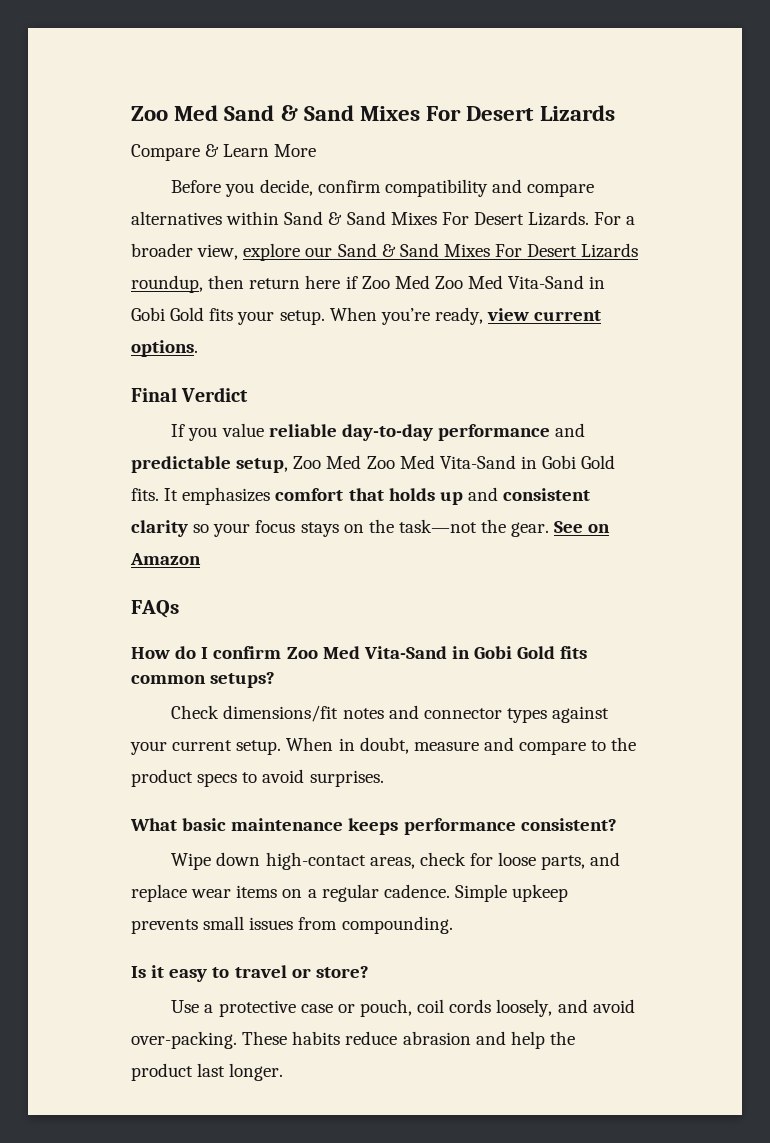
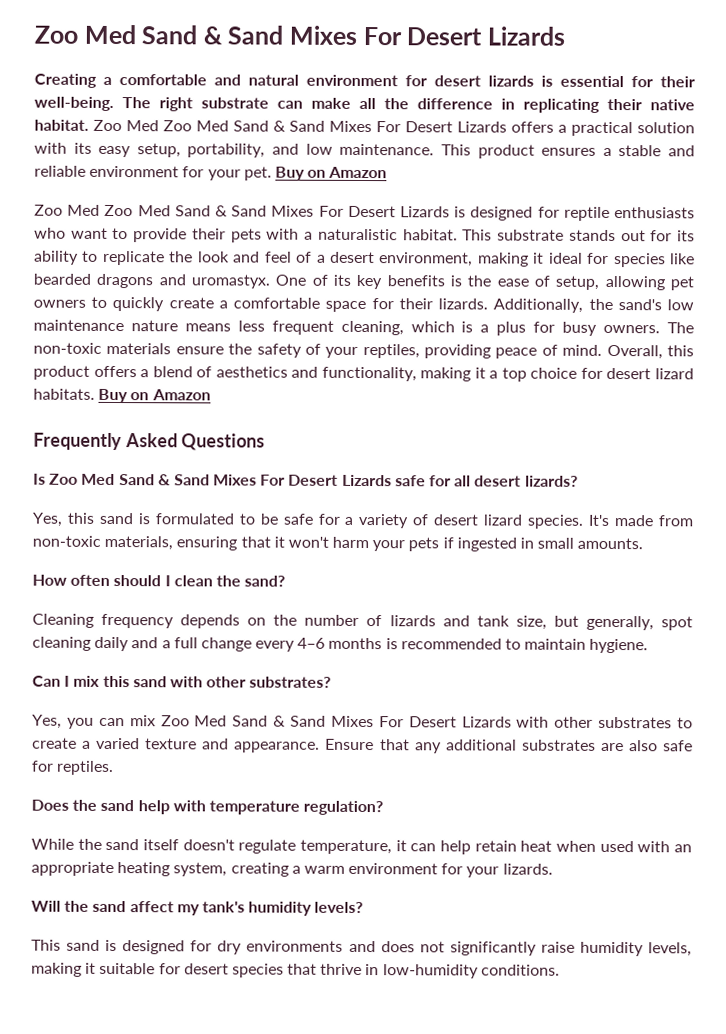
[131,144,317,161] [171,179,595,197] [131,211,636,226] [131,243,639,261] [131,275,606,293] [131,307,602,325] [131,340,198,357] [131,387,249,402] [171,423,586,441] [131,455,616,473] [131,487,591,505] [131,519,611,537] [130,553,201,565] [131,600,179,618] [131,646,588,659] [131,672,276,688] [171,705,610,723] [130,737,637,755] [131,769,384,787] [130,818,617,835] [171,852,621,870] [131,884,569,902] [131,916,453,934] [131,965,369,982] [171,999,635,1017] [131,1031,575,1049] [131,1063,284,1081] Compare & Learn More // Before you decide, confirm compatibility and compare alternatives within Sand & Sand Mixes For Desert Lizards. For a broader view, explore our Sand & Sand Mixes For Desert Lizards roundup, then return here if Zoo Med Zoo Med Vita-Sand in Gobi Gold fits your setup. When you’re ready, view current options. // Final Verdict // If you value reliable day-to-day performance and predictable setup, Zoo Med Zoo Med Vita-Sand in Gobi Gold fits. It emphasizes comfort that holds up and consistent clarity so your focus stays on the task—not the gear. See on Amazon // FAQs // How do I confirm Zoo Med Vita-Sand in Gobi Gold fits common setups? // Check dimensions/fit notes and connector types against your current setup. When in doubt, measure and compare to the product specs to avoid surprises. // What basic maintenance keeps performance consistent? // Wipe down high-contact areas, check for loose parts, and replace wear items on a regular cadence. Simple upkeep prevents small issues from compounding. // Is it easy to travel or store? // Use a protective case or pouch, coil cords loosely, and avoid over-packing. These habits reduce abrasion and help the product last longer. -> [34,73,695,88] [34,96,695,113] [34,119,695,137] [34,142,696,159] [34,165,388,181] [34,204,695,221] [34,227,696,243] [34,250,695,268] [33,273,694,291] [33,296,695,313] [33,319,694,336] [33,342,694,360] [33,365,694,382] [33,388,211,404] [33,432,266,451] [33,473,578,487] [32,512,695,529] [32,535,644,552] [32,574,286,587] [32,613,694,631] [32,636,649,654] [32,675,332,688] [32,714,693,729] [32,737,694,754] [31,760,115,776] [31,799,384,816] [31,838,692,855] [31,861,553,878] [31,900,364,916] [31,939,693,957] [31,962,560,979] Creating a comfortable and natural environment for desert lizards is essential for their well-being. The right substrate can make all the difference in replicating their native habitat. Zoo Med Zoo Med Sand & Sand Mixes For Desert Lizards offers a practical solution with its easy setup, portability, and low maintenance. This product ensures a stable and reliable environment for your pet. Buy on Amazon // Zoo Med Zoo Med Sand & Sand Mixes For Desert Lizards is designed for reptile enthusiasts who want to provide their pets with a naturalistic habitat. This substrate stands out for its ability to replicate the look and feel of a desert environment, making it ideal for species like bearded dragons and uromastyx. One of its key benefits is the ease of setup, allowing pet owners to quickly create a comfortable space for their lizards. Additionally, the sand's low maintenance nature means less frequent cleaning, which is a plus for busy owners. The non-toxic materials ensure the safety of your reptiles, providing peace of mind. Overall, this product offers a blend of aesthetics and functionality, making it a top choice for desert lizard habitats. Buy on Amazon // Frequently Asked Questions // Is Zoo Med Sand & Sand Mixes For Desert Lizards safe for all desert lizards? // Yes, this sand is formulated to be safe for a variety of desert lizard species. It's made from non-toxic materials, ensuring that it won't harm your pets if ingested in small amounts. // How often should I clean the sand? // Cleaning frequency depends on the number of lizards and tank size, but generally, spot cleaning daily and a full change every 4–6 months is recommended to maintain hygiene. // Can I mix this sand with other substrates? // Yes, you can mix Zoo Med Sand & Sand Mixes For Desert Lizards with other substrates to create a varied texture and appearance. Ensure that any additional substrates are also safe for reptiles. // Does the sand help with temperature regulation? // While the sand itself doesn't regulate temperature, it can help retain heat when used with an appropriate heating system, creating a warm environment for your lizards. // Will the sand affect my tank's humidity levels? // This sand is designed for dry environments and does not significantly raise humidity levels, making it suitable for desert species that thrive in low-humidity conditions.

